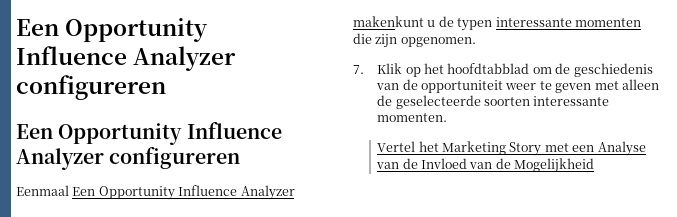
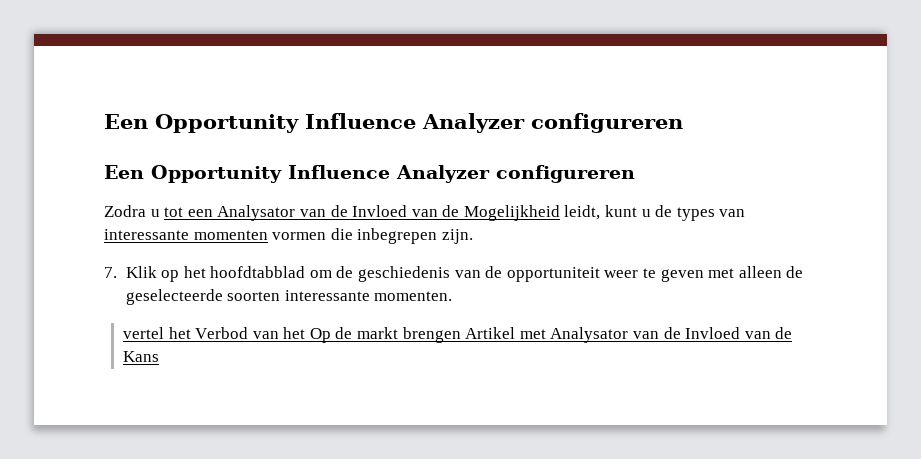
[16,185,295,200] [353,16,641,31] [353,33,476,48] Eenmaal Een Opportunity Influence Analyzer makenkunt u de typen interessante momenten die zijn opgenomen. -> [104,205,746,221] [104,228,473,244] Zodra u tot een Analysator van de Invloed van de Mogelijkheid leidt, kunt u de types van interessante momenten vormen die inbegrepen zijn.
[377,141,646,156] [376,158,595,173] Vertel het Marketing Story met een Analyse van de Invloed van de Mogelijkheid -> [122,327,793,343] [122,351,159,362] vertel het Verbod van het Op de markt brengen Artikel met Analysator van de Invloed van de Kans

